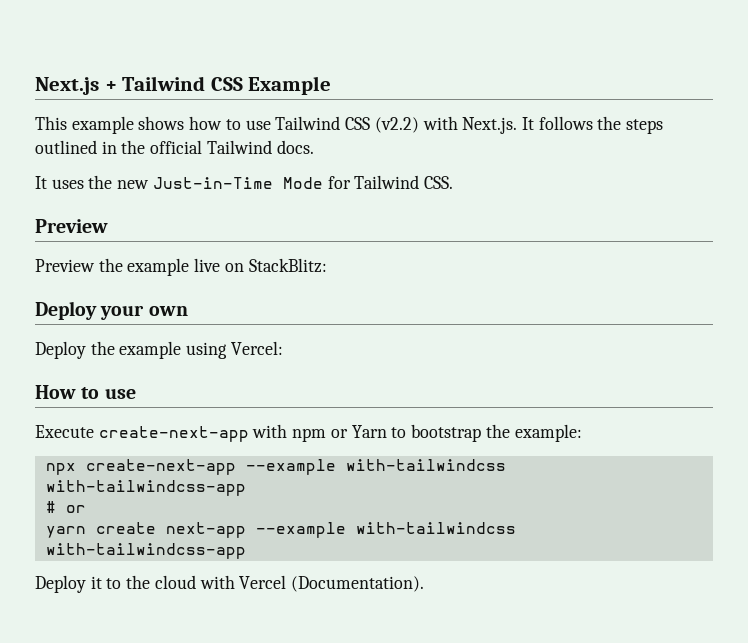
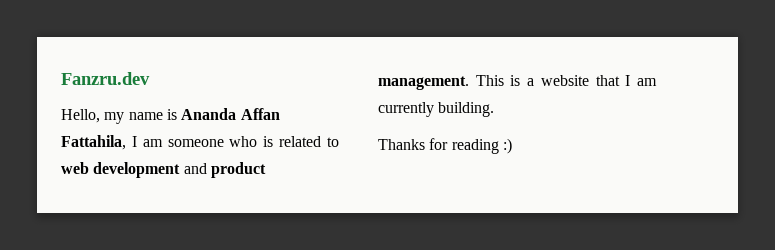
[35,76,332,95] [35,116,664,134] [35,140,314,154] [35,175,454,189] [35,219,108,233] [35,258,327,276] [35,301,188,320] [35,341,283,359] [35,385,136,399] [35,424,582,442] [45,459,506,475] [45,480,246,496] [45,501,86,513] [45,522,516,538] [45,543,246,559] [35,575,425,593] Next.js + Tailwind CSS Example // This example shows how to use Tailwind CSS (v2.2) with Next.js. It follows the steps outlined in the official Tailwind docs. // It uses the new Just-in-Time Mode for Tailwind CSS. // Preview // Preview the example live on StackBlitz: // Deploy your own // Deploy the example using Vercel: // How to use // Execute create-next-app with npm or Yarn to bootstrap the example: // npx create-next-app --example with-tailwindcss with-tailwindcss-app // # or // yarn create next-app --example with-tailwindcss with-tailwindcss-app // Deploy it to the cloud with Vercel (Documentation). -> [61,72,150,85] [61,108,280,124] [61,135,339,150] [61,162,266,178] [378,75,657,90] [378,102,495,117] [378,138,512,154] Fanzru.dev // Hello, my name is Ananda Affan Fattahila, I am someone who is related to web development and product management. This is a website that I am currently building. // Thanks for reading :)

